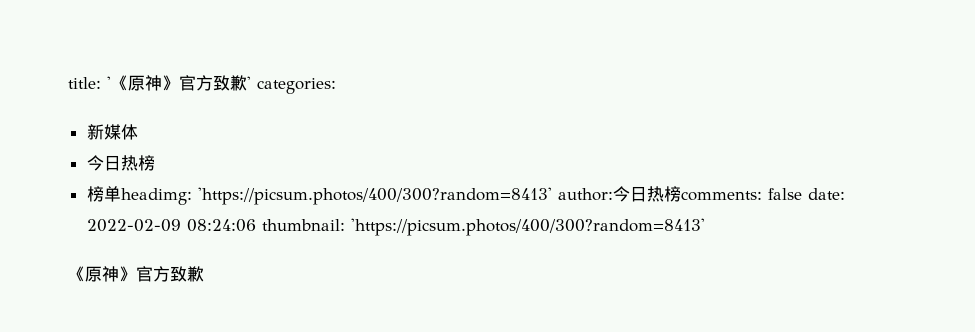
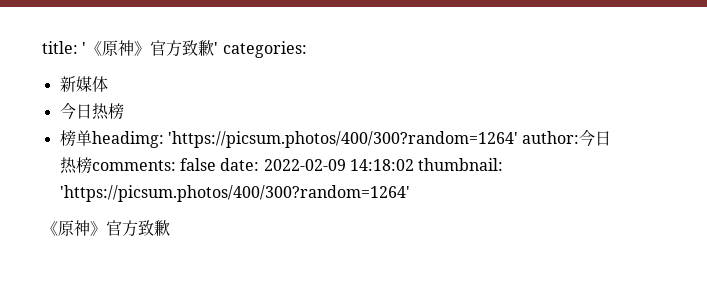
[197,187,552,205] 'https://picsum.photos/400/300?random=8413' -> [167,131,518,148] 'https://picsum.photos/400/300?random=1264'
[186,218,705,236] 08:24:06 thumbnail: 'https://picsum.photos/400/300?random=8413' -> [349,158,504,171] [59,185,410,202] 14:18:02 thumbnail: 'https://picsum.photos/400/300?random=1264'

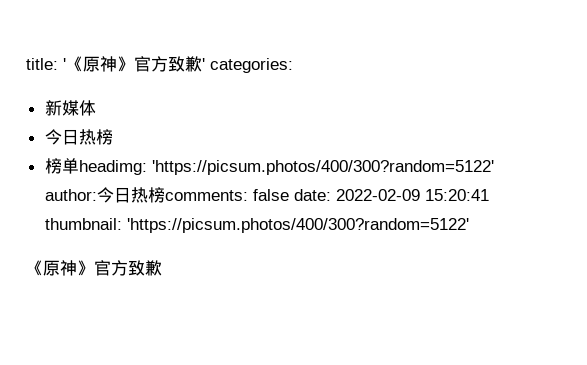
[167,131,518,148] 'https://picsum.photos/400/300?random=1264' -> [151,160,494,175] 'https://picsum.photos/400/300?random=5122'
[349,158,504,171] [59,185,410,202] 14:18:02 thumbnail: 'https://picsum.photos/400/300?random=1264' -> [424,189,489,201] [44,218,469,233] 15:20:41 thumbnail: 'https://picsum.photos/400/300?random=5122'

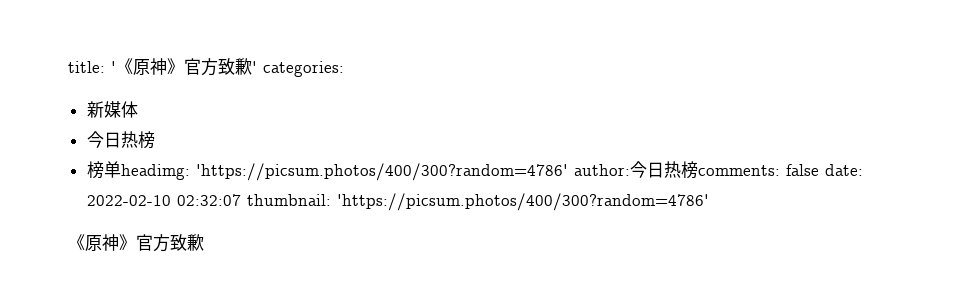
[151,160,494,175] 'https://picsum.photos/400/300?random=5122' -> [195,163,568,181] 'https://picsum.photos/400/300?random=4786'
[335,189,489,201] [44,218,469,233] 2022-02-09 15:20:41 thumbnail: 'https://picsum.photos/400/300?random=5122' -> [86,193,709,211] 2022-02-10 02:32:07 thumbnail: 'https://picsum.photos/400/300?random=4786'

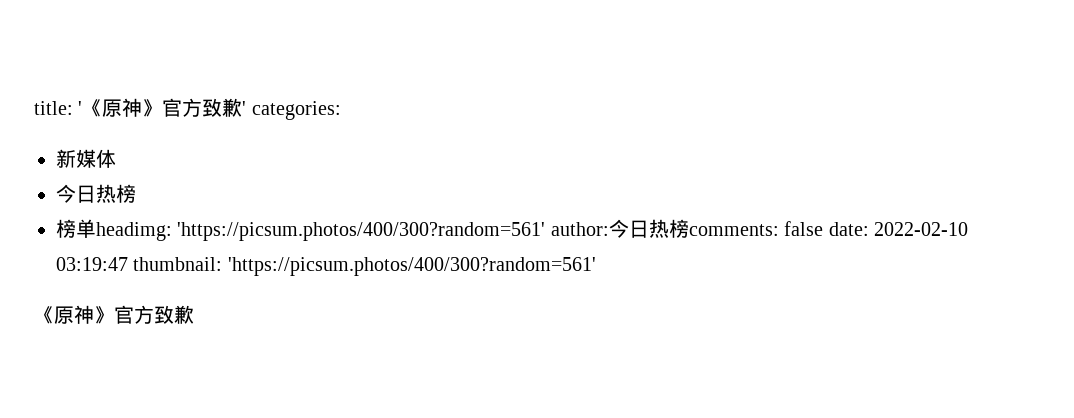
[195,163,568,181] 'https://picsum.photos/400/300?random=4786' -> [177,222,546,241] 'https://picsum.photos/400/300?random=561'
[176,193,709,211] 02:32:07 thumbnail: 'https://picsum.photos/400/300?random=4786' -> [56,257,596,276] 03:19:47 thumbnail: 'https://picsum.photos/400/300?random=561'

